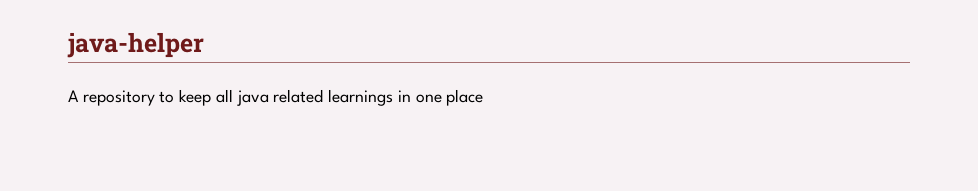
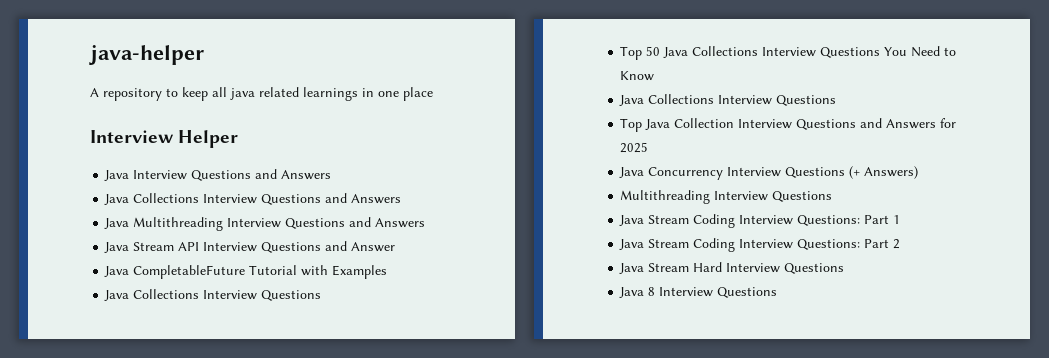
(484, 97) none -> [90,130,239,148] [104,169,332,181] [104,193,402,205] [104,217,426,231] [104,241,396,253] [104,265,388,279] [104,289,322,301] [620,46,957,60] [620,71,655,81] [619,94,837,106] [620,118,957,132] [620,142,649,153] [619,166,919,180] [620,190,833,204] [619,214,901,228] [619,238,901,252] [619,262,845,274] [619,287,778,298] // Interview Helper // Java Interview Questions and Answers // Java Collections Interview Questions and Answers // Java Multithreading Interview Questions and Answers // Java Stream API Interview Questions and Answer // Java CompletableFuture Tutorial with Examples // Java Collections Interview Questions // Top 50 Java Collections Interview Questions You Need to Know // Java Collections Interview Questions // Top Java Collection Interview Questions and Answers for 2025 // Java Concurrency Interview Questions (+ Answers) // Multithreading Interview Questions // Java Stream Coding Interview Questions: Part 1 // Java Stream Coding Interview Questions: Part 2 // Java Stream Hard Interview Questions // Java 8 Interview Questions

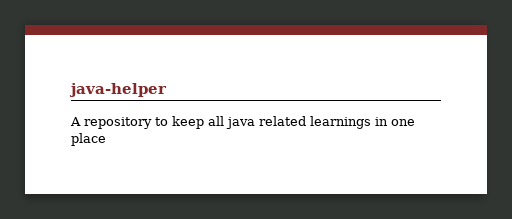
[90,130,239,148] [104,169,332,181] [104,193,402,205] [104,217,426,231] [104,241,396,253] [104,265,388,279] [104,289,322,301] [620,46,957,60] [620,71,655,81] [619,94,837,106] [620,118,957,132] [620,142,649,153] [619,166,919,180] [620,190,833,204] [619,214,901,228] [619,238,901,252] [619,262,845,274] [619,287,778,298] // Interview Helper // Java Interview Questions and Answers // Java Collections Interview Questions and Answers // Java Multithreading Interview Questions and Answers // Java Stream API Interview Questions and Answer // Java CompletableFuture Tutorial with Examples // Java Collections Interview Questions // Top 50 Java Collections Interview Questions You Need to Know // Java Collections Interview Questions // Top Java Collection Interview Questions and Answers for 2025 // Java Concurrency Interview Questions (+ Answers) // Multithreading Interview Questions // Java Stream Coding Interview Questions: Part 1 // Java Stream Coding Interview Questions: Part 2 // Java Stream Hard Interview Questions // Java 8 Interview Questions -> (106, 139) none

